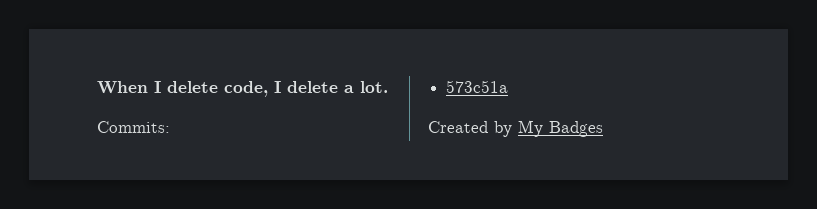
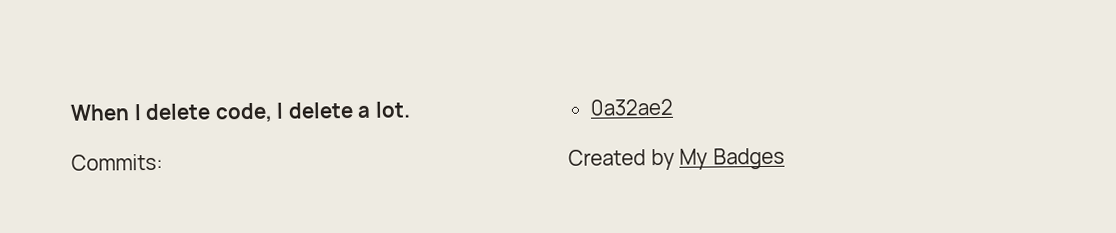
[446,80,509,93] 573c51a -> [589,98,673,116] 0a32ae2

